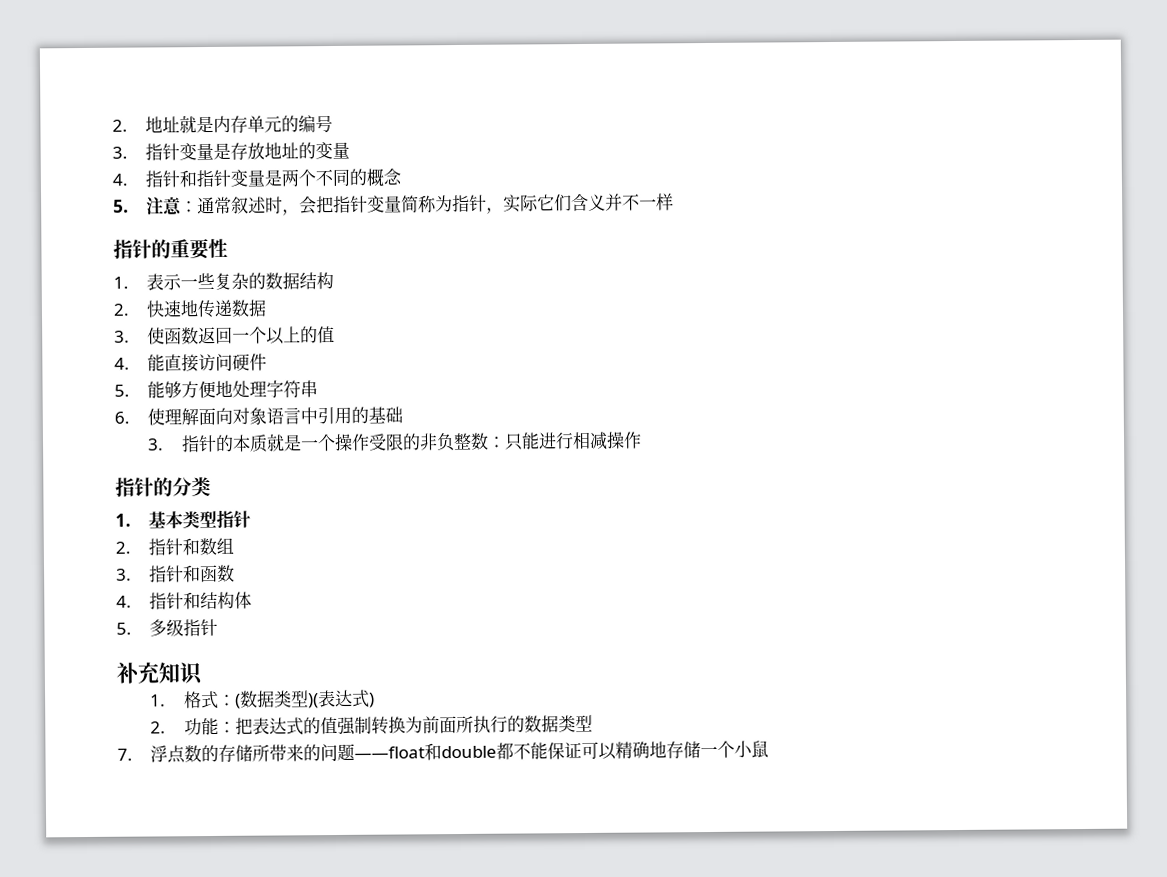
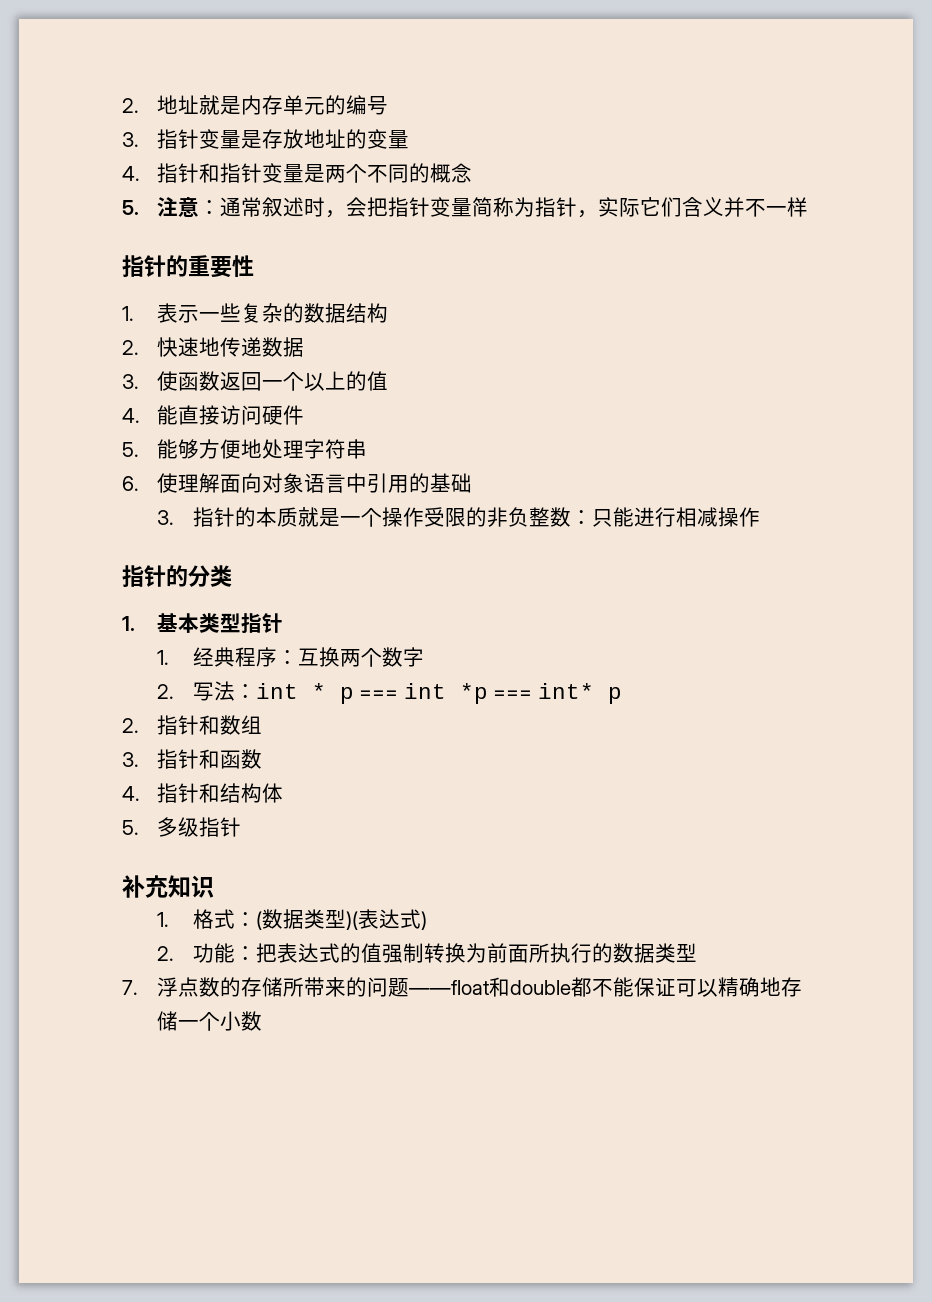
(252, 519) none -> [157,647,424,667] [157,681,622,704] // 1.经典程序：互换两个数字 // 2.写法：int * p === int *p === int* p
[751,740,770,758] 鼠 -> [241,1011,263,1031] 数

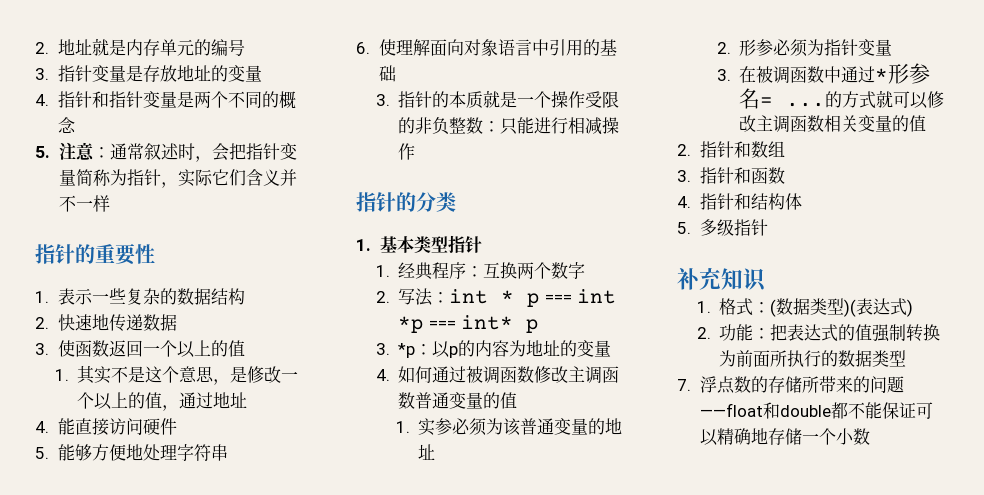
(389, 381) none -> [54,365,299,385] [77,392,248,411] // 1.其实不是这个意思，是修改一个以上的值，通过地址
(622, 695) none -> [375,340,612,358] [375,366,620,384] [398,392,518,409] [395,418,623,436] [418,444,436,460] [716,39,893,57] [716,63,931,84] [739,88,945,109] [739,115,927,133] // 3. *p：以p的内容为地址的变量 // 4.如何通过被调函数修改主调函数普通变量的值 // 1.实参必须为该普通变量的地址 // 2.形参必须为指针变量 // 3.在被调函数中通过*形参名= ...的方式就可以修改主调函数相关变量的值

